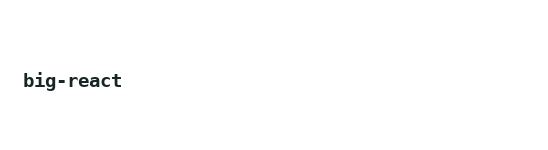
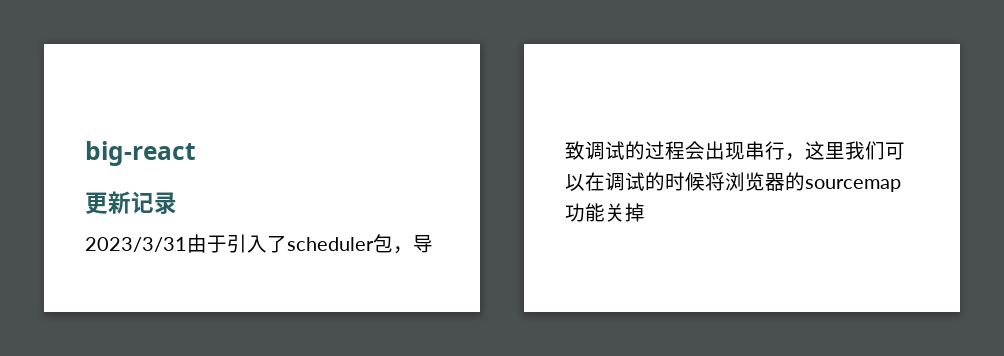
(122, 81) none -> [85,191,177,215] [85,234,433,254] [565,141,905,161] [565,172,901,192] [565,203,645,222] // 更新记录 // 2023/3/31由于引入了scheduler包，导致调试的过程会出现串行，这里我们可以在调试的时候将浏览器的sourcemap功能关掉

